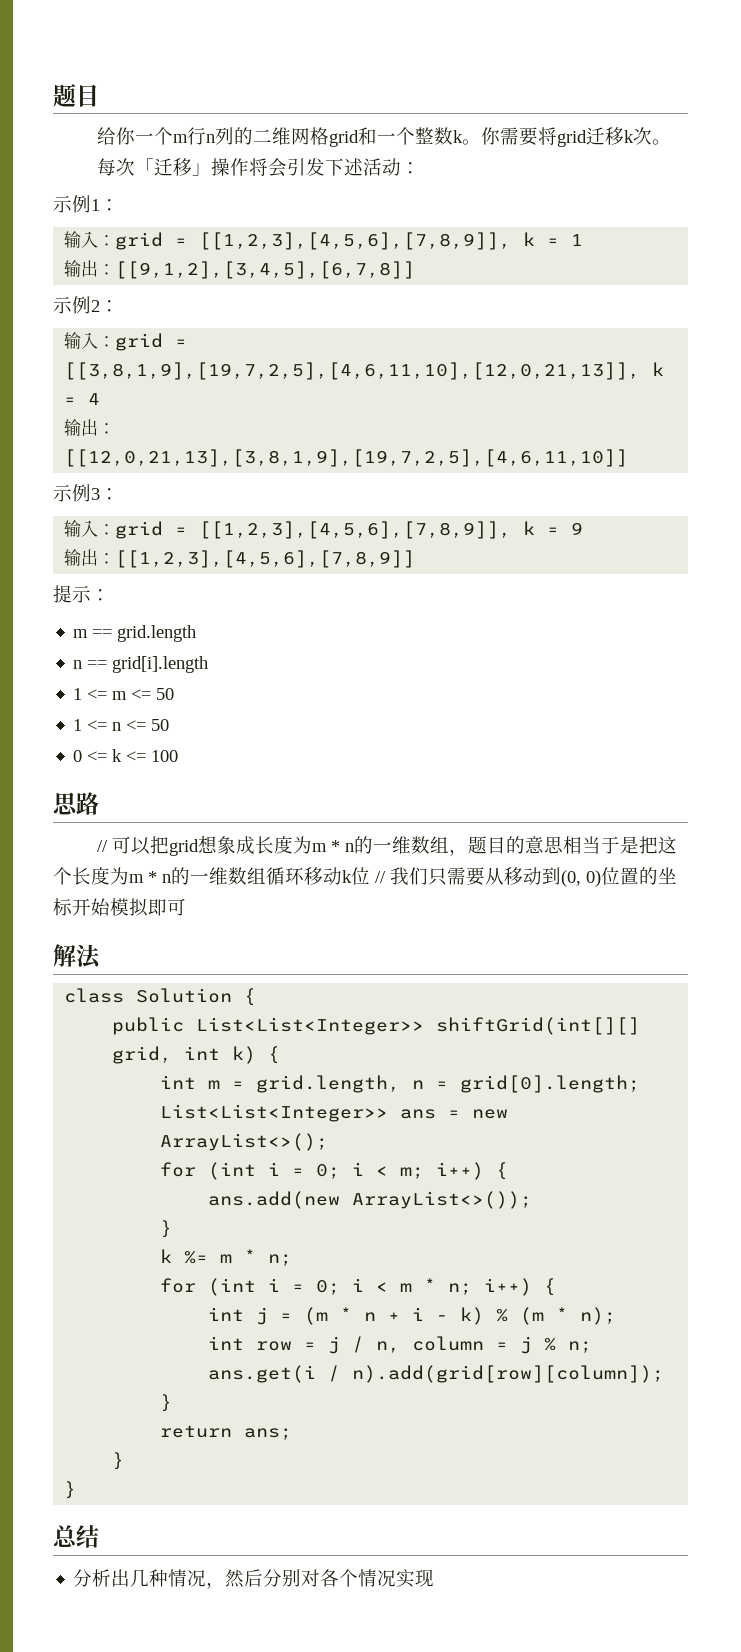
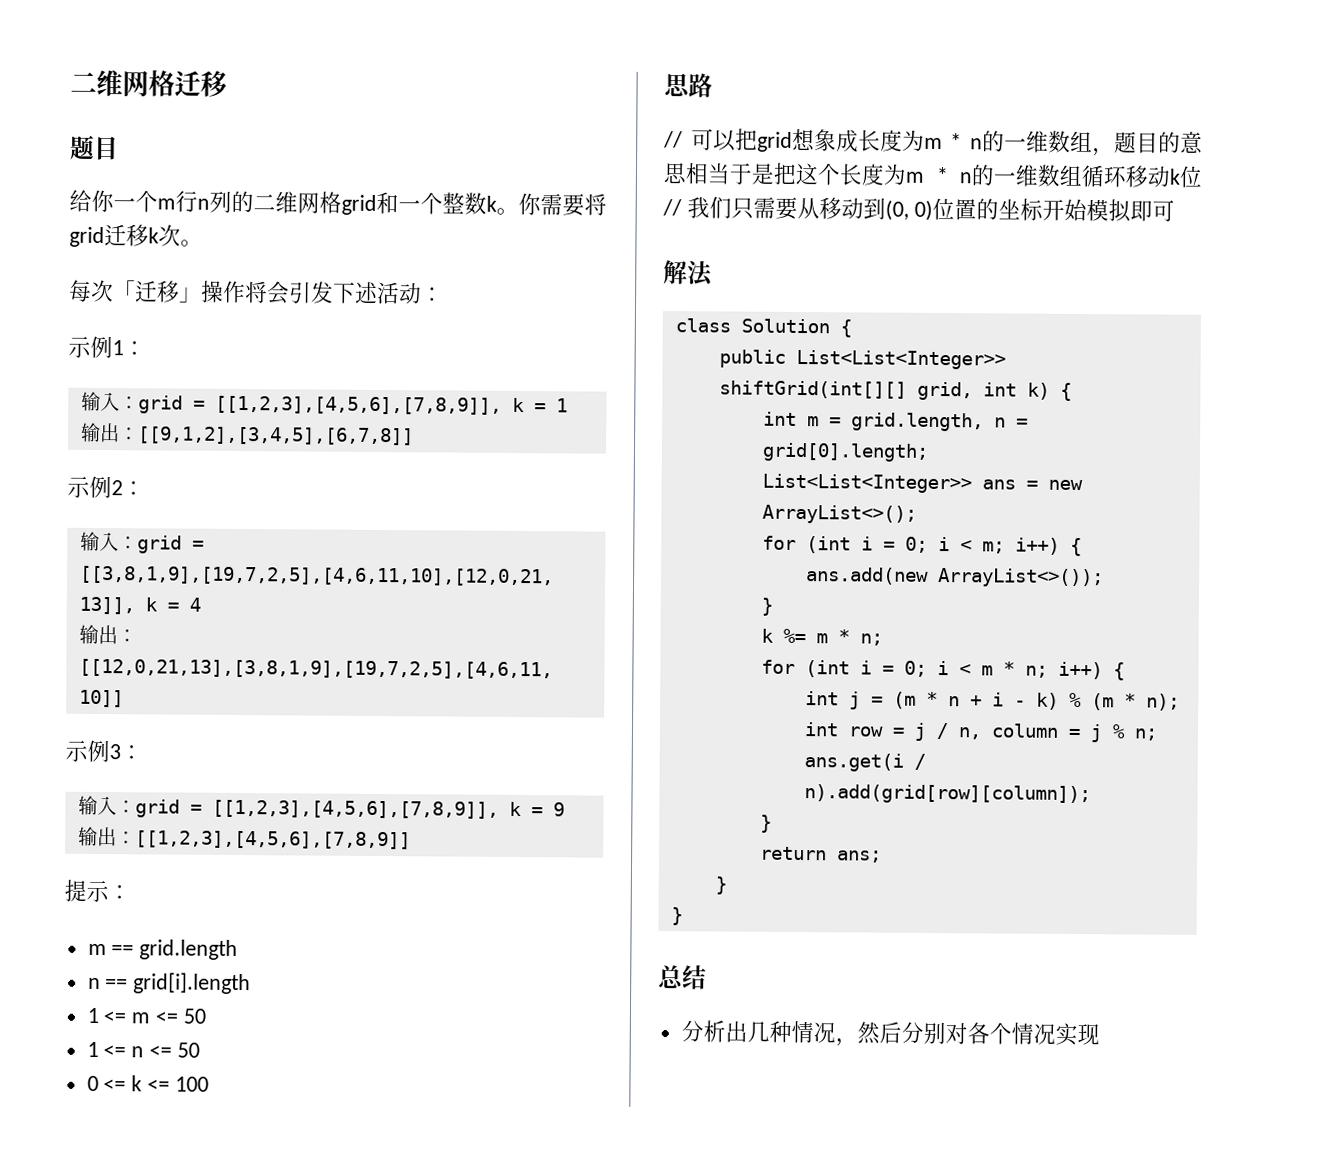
(53, 95) none -> [70,69,227,97] 二维网格迁移 //

